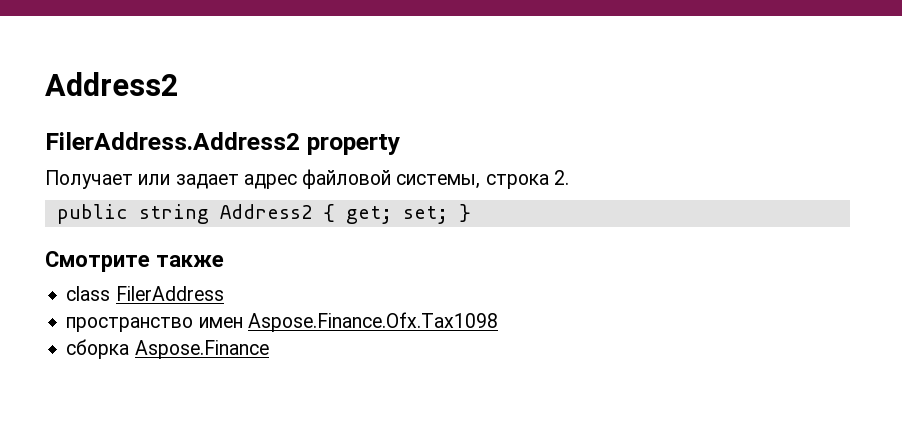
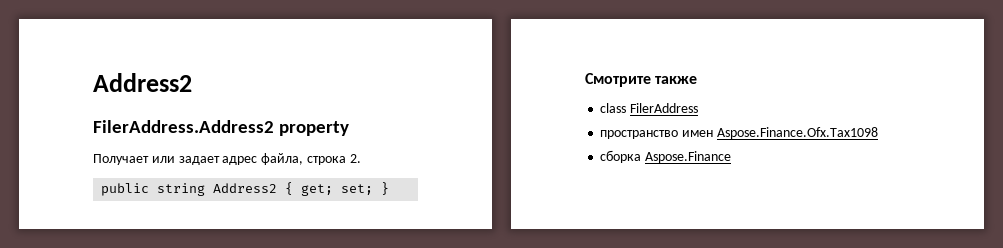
[302,169,481,189] файловой системы, -> [261,153,304,165] файла,

